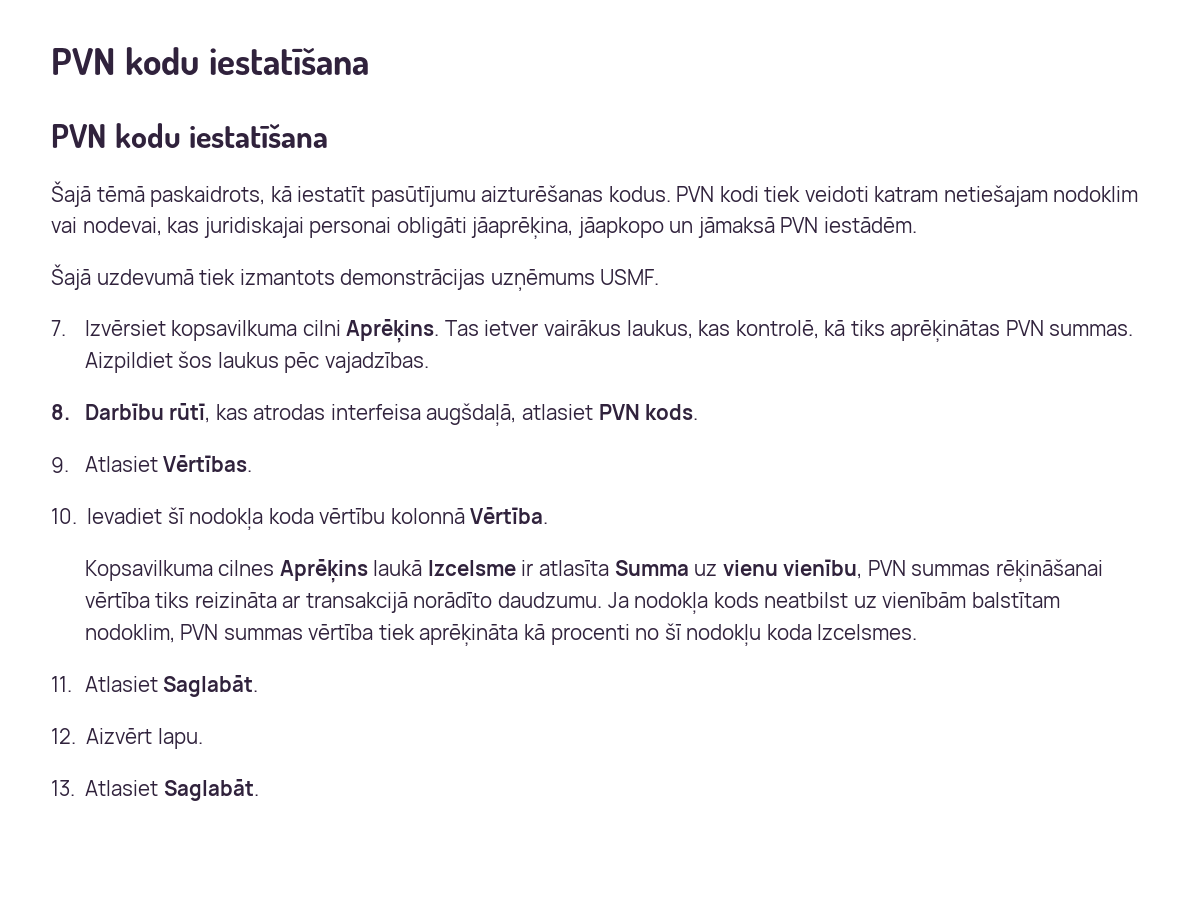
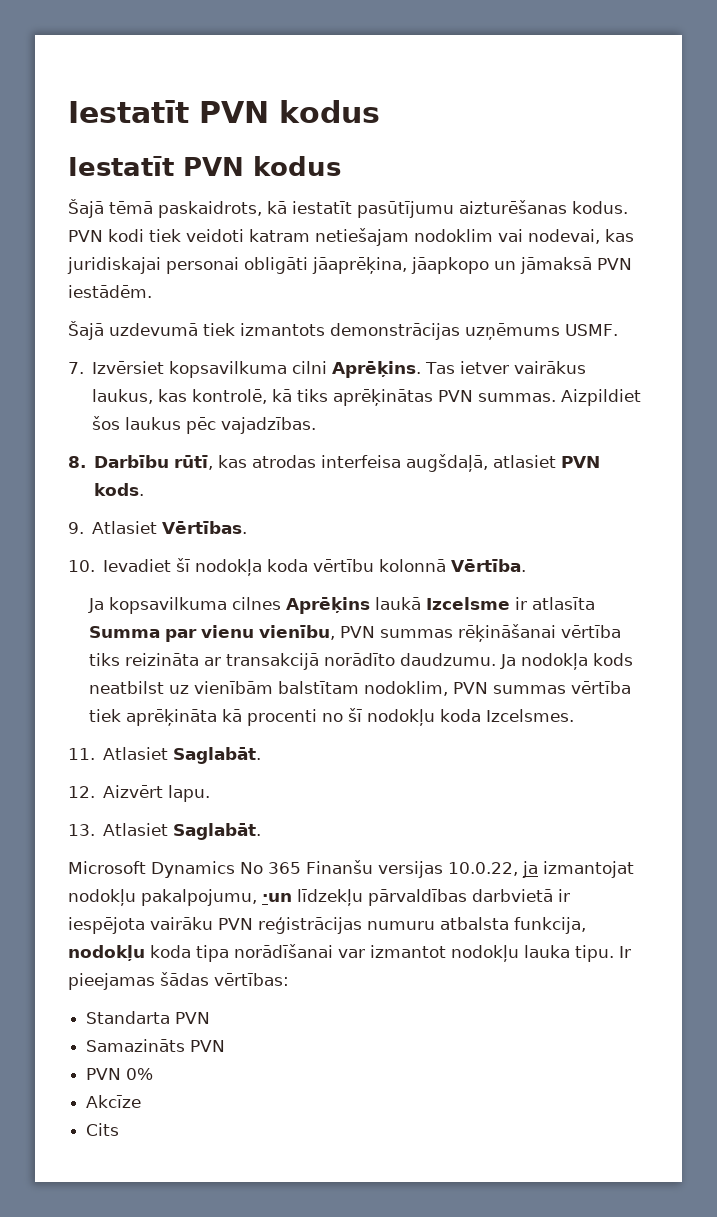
[51,47,369,75] [51,123,329,148] PVN kodu iestatīšana // PVN kodu iestatīšana -> [68,100,380,123] [68,156,341,176] Iestatīt PVN kodus // Iestatīt PVN kodus
[84,560,213,581] Kopsavilkuma -> [87,597,227,614] Ja kopsavilkuma
[694,564,718,576] uz -> [164,629,197,642] par
(259, 790) none -> [68,860,634,878] [68,889,570,906] [68,917,586,934] [68,944,631,962] [68,972,289,990] [86,1011,211,1024] [86,1039,226,1052] [86,1068,154,1080] [86,1095,142,1108] [86,1123,120,1136] // Microsoft Dynamics No 365 Finanšu versijas 10.0.22, ja izmantojat nodokļu pakalpojumu, ·un līdzekļu pārvaldības darbvietā ir iespējota vairāku PVN reģistrācijas numuru atbalsta funkcija, nodokļu koda tipa norādīšanai var izmantot nodokļu lauka tipu. Ir pieejamas šādas vērtības: // Standarta PVN // Samazināts PVN // PVN 0% // Akcīze // Cits

